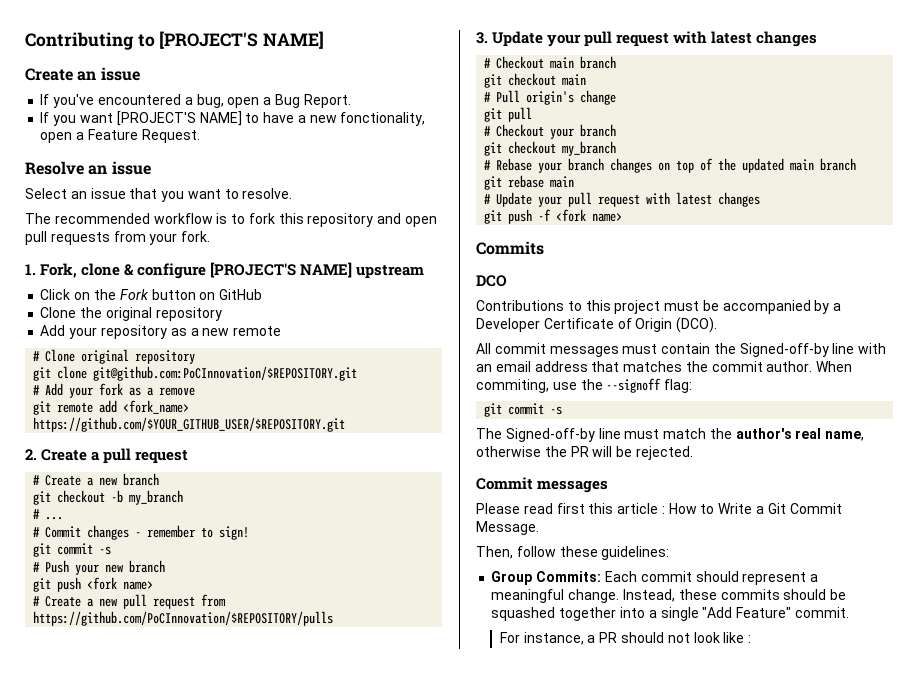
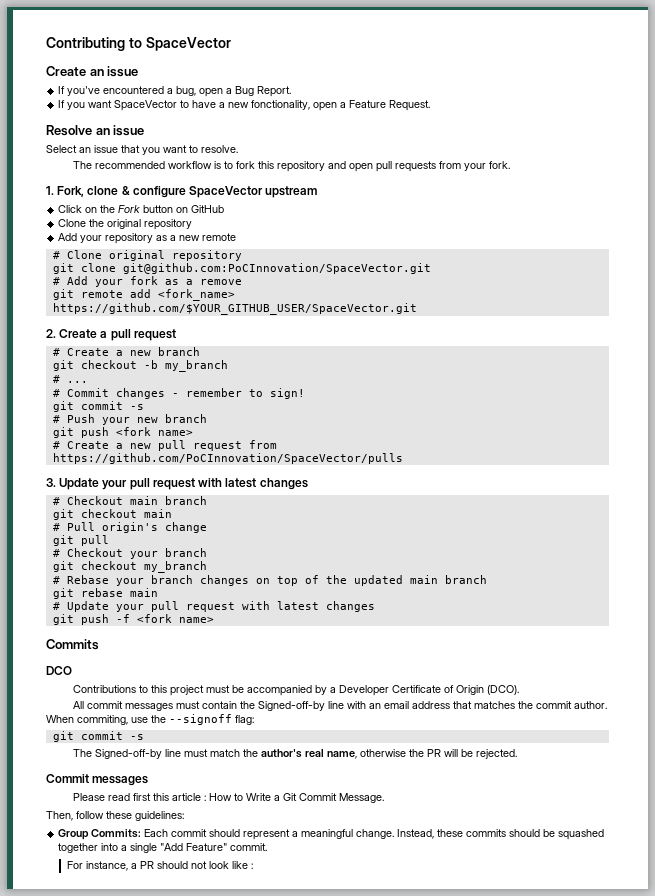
[159,31,325,49] [PROJECT'S NAME] -> [145,37,231,51] SpaceVector
[116,111,242,126] [PROJECT'S NAME] -> [114,100,178,111] SpaceVector
[210,262,353,278] [PROJECT'S NAME] -> [189,186,264,198] SpaceVector
[93,366,358,381] git@github.com:PoCInnovation/$REPOSITORY.git -> [122,263,431,274] git@github.com:PoCInnovation/SpaceVector.git
[33,417,346,432] https://github.com/$YOUR_GITHUB_USER/$REPOSITORY.git -> [52,303,417,315] https://github.com/$YOUR_GITHUB_USER/SpaceVector.git
[33,611,334,626] https://github.com/PoCInnovation/$REPOSITORY/pulls -> [52,453,403,464] https://github.com/PoCInnovation/SpaceVector/pulls

